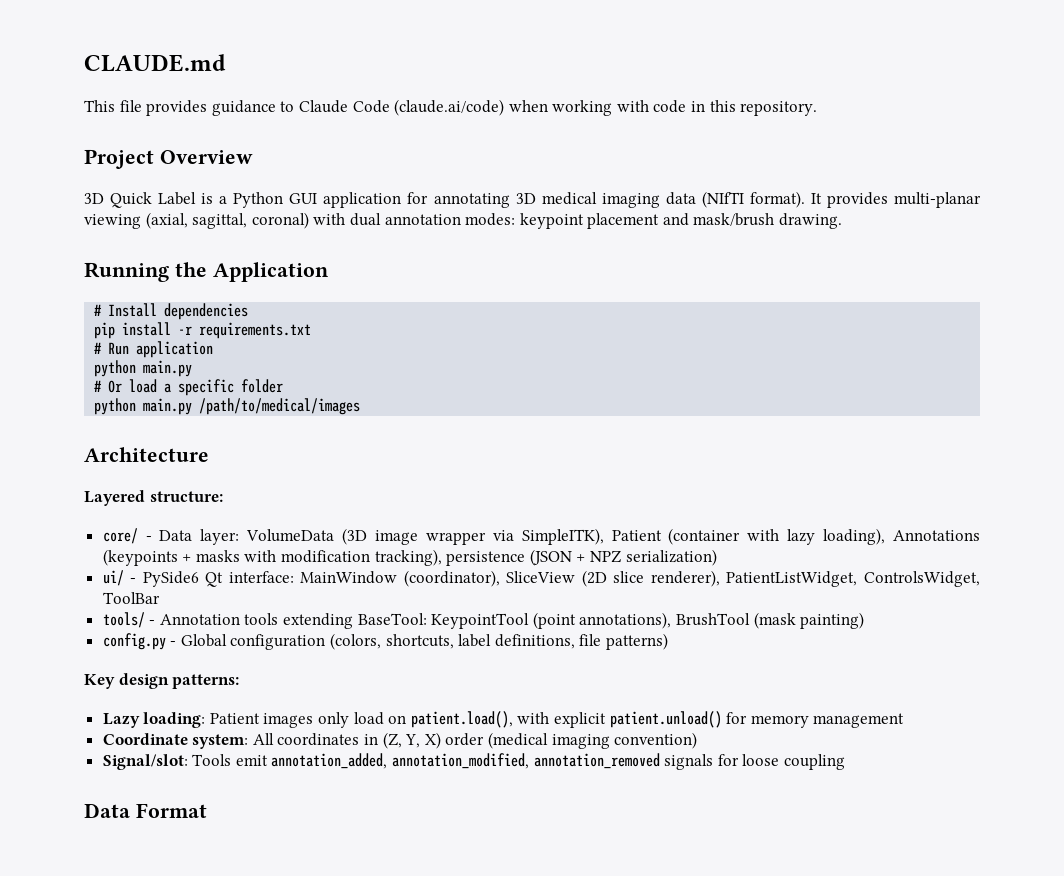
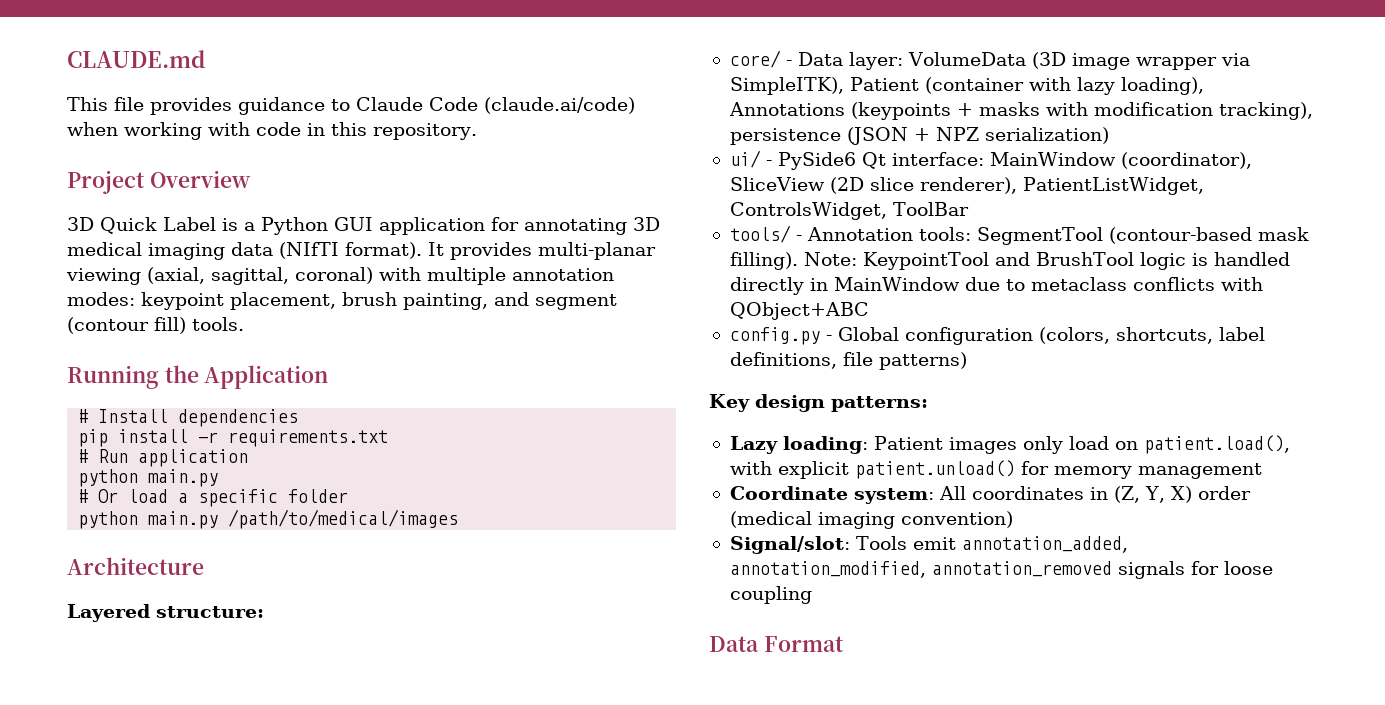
[349,213,381,226] dual -> [427,267,506,285] multiple
[587,213,843,229] placement and mask/brush drawing. -> [230,292,617,310] [67,317,244,334] placement, brush painting, and segment (contour fill) tools.
[244,612,865,629] tools extending BaseTool: KeypointTool (point annotations), BrushTool (mask painting) -> [918,227,1309,245] [729,252,1290,270] [729,277,1263,295] [729,302,869,320] tools: SegmentTool (contour-based mask filling). Note: KeypointTool and BrushTool logic is handled directly in MainWindow due to metaclass conflicts with QObject+ABC

